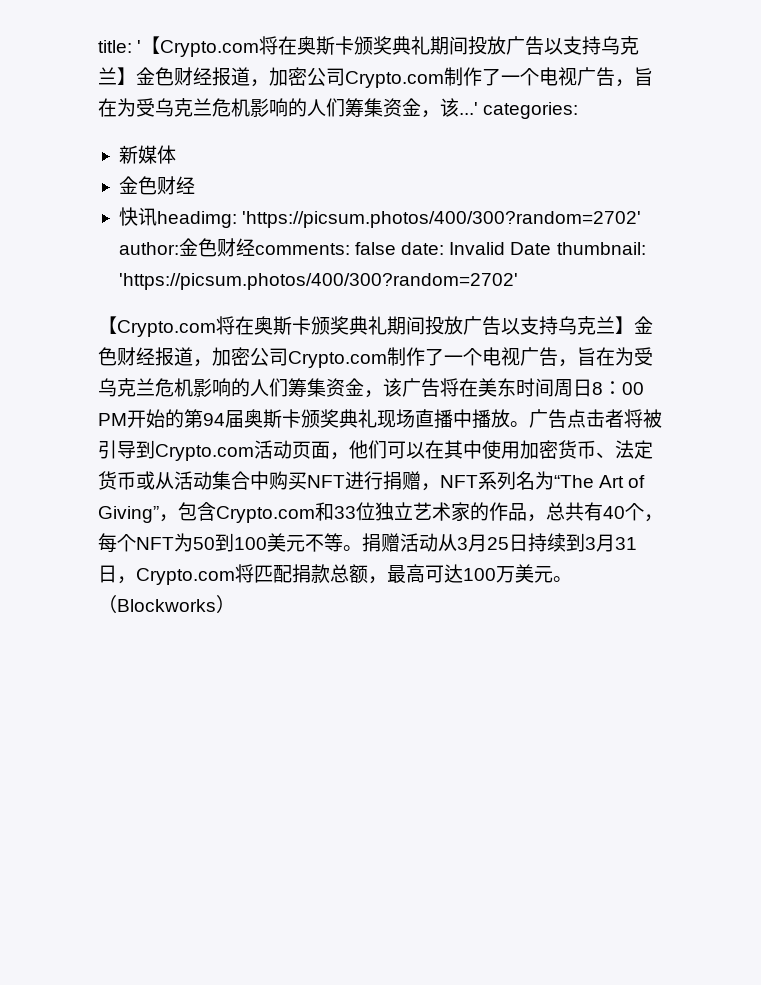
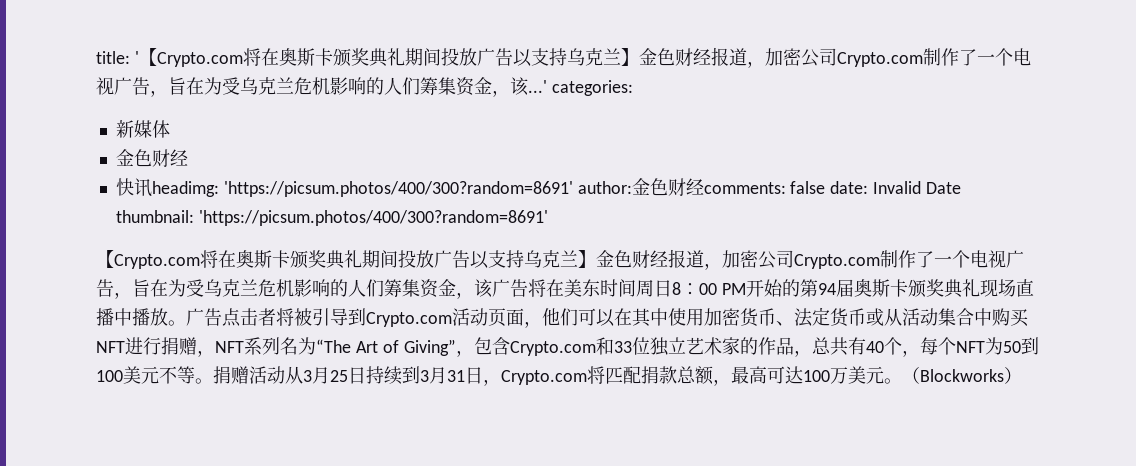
[242,211,642,228] 'https://picsum.photos/400/300?random=2702' -> [223,181,573,197] 'https://picsum.photos/400/300?random=8691'
[118,273,518,290] 'https://picsum.photos/400/300?random=2702' -> [198,210,548,226] 'https://picsum.photos/400/300?random=8691'

